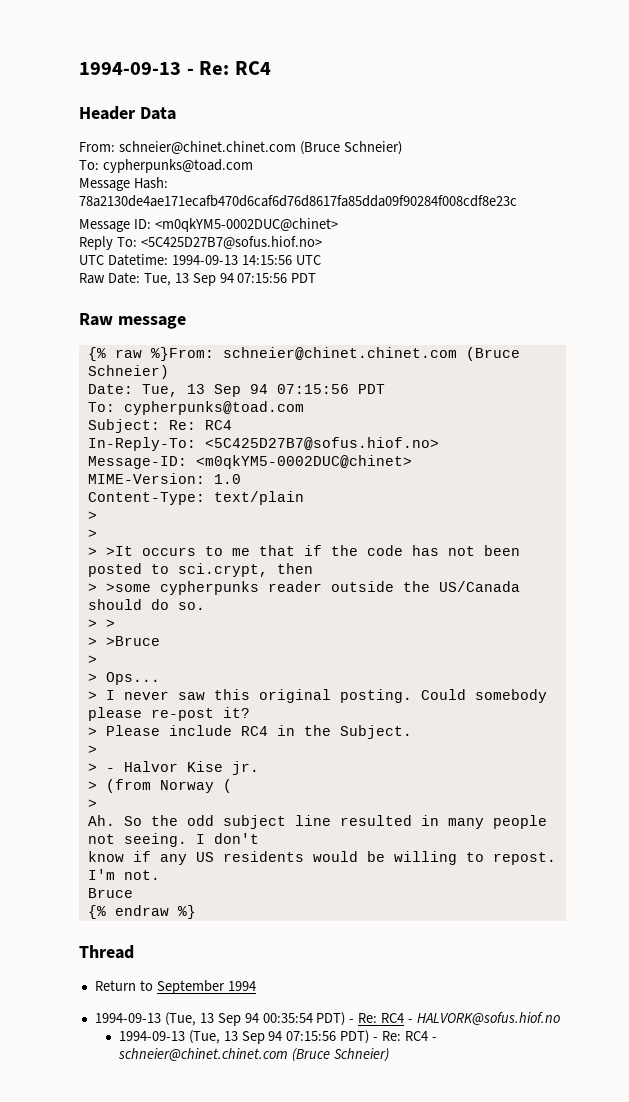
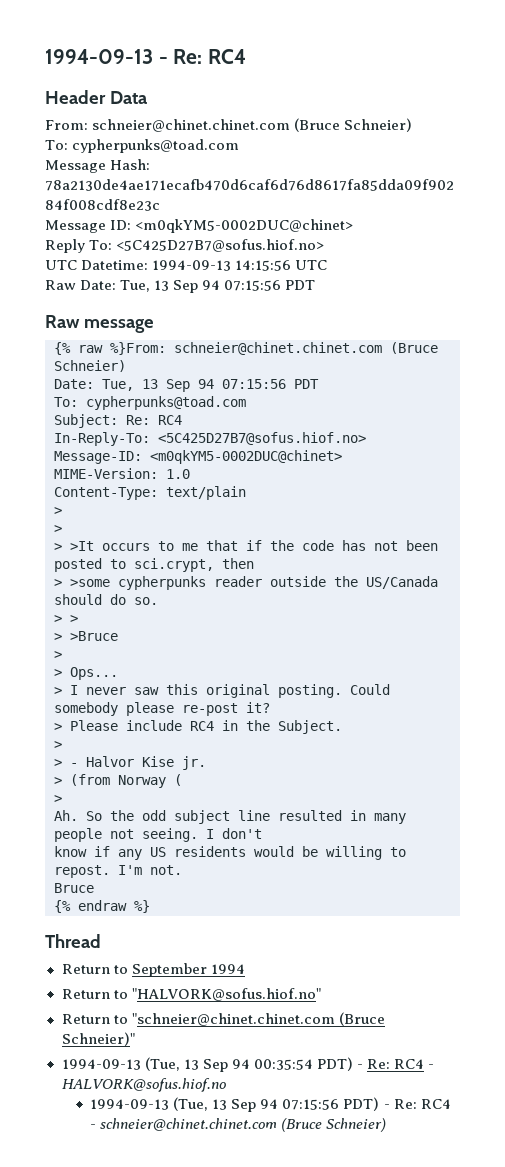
(256, 986) none -> [61,988,321,1001] [61,1012,385,1026] [61,1032,135,1046] // Return to "HALVORK@sofus.hiof.no" // Return to "schneier@chinet.chinet.com (Bruce Schneier)"

